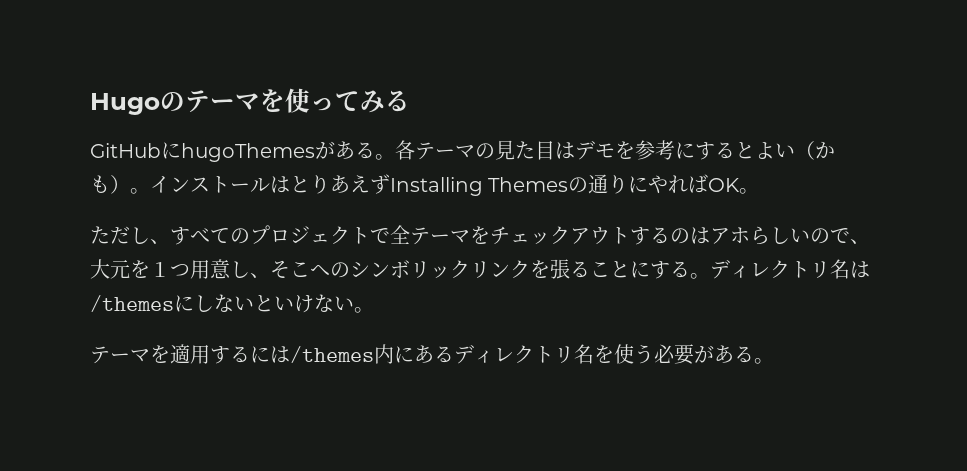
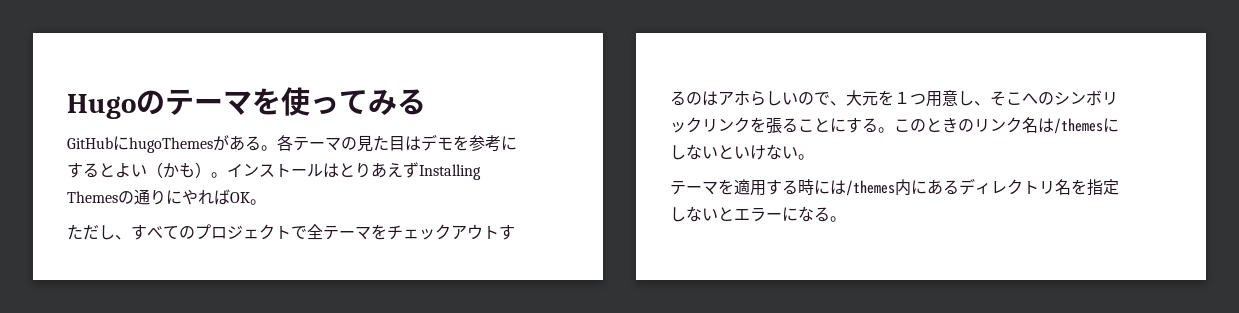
[710,259,830,279] ディレクトリ -> [894,117,1022,133] このときのリンク
(250, 354) none -> [798,179,814,195] 時
[614,344,734,365] 使う必要があ -> [1087,179,1119,196] [670,206,814,222] 指定しないとエラーにな

